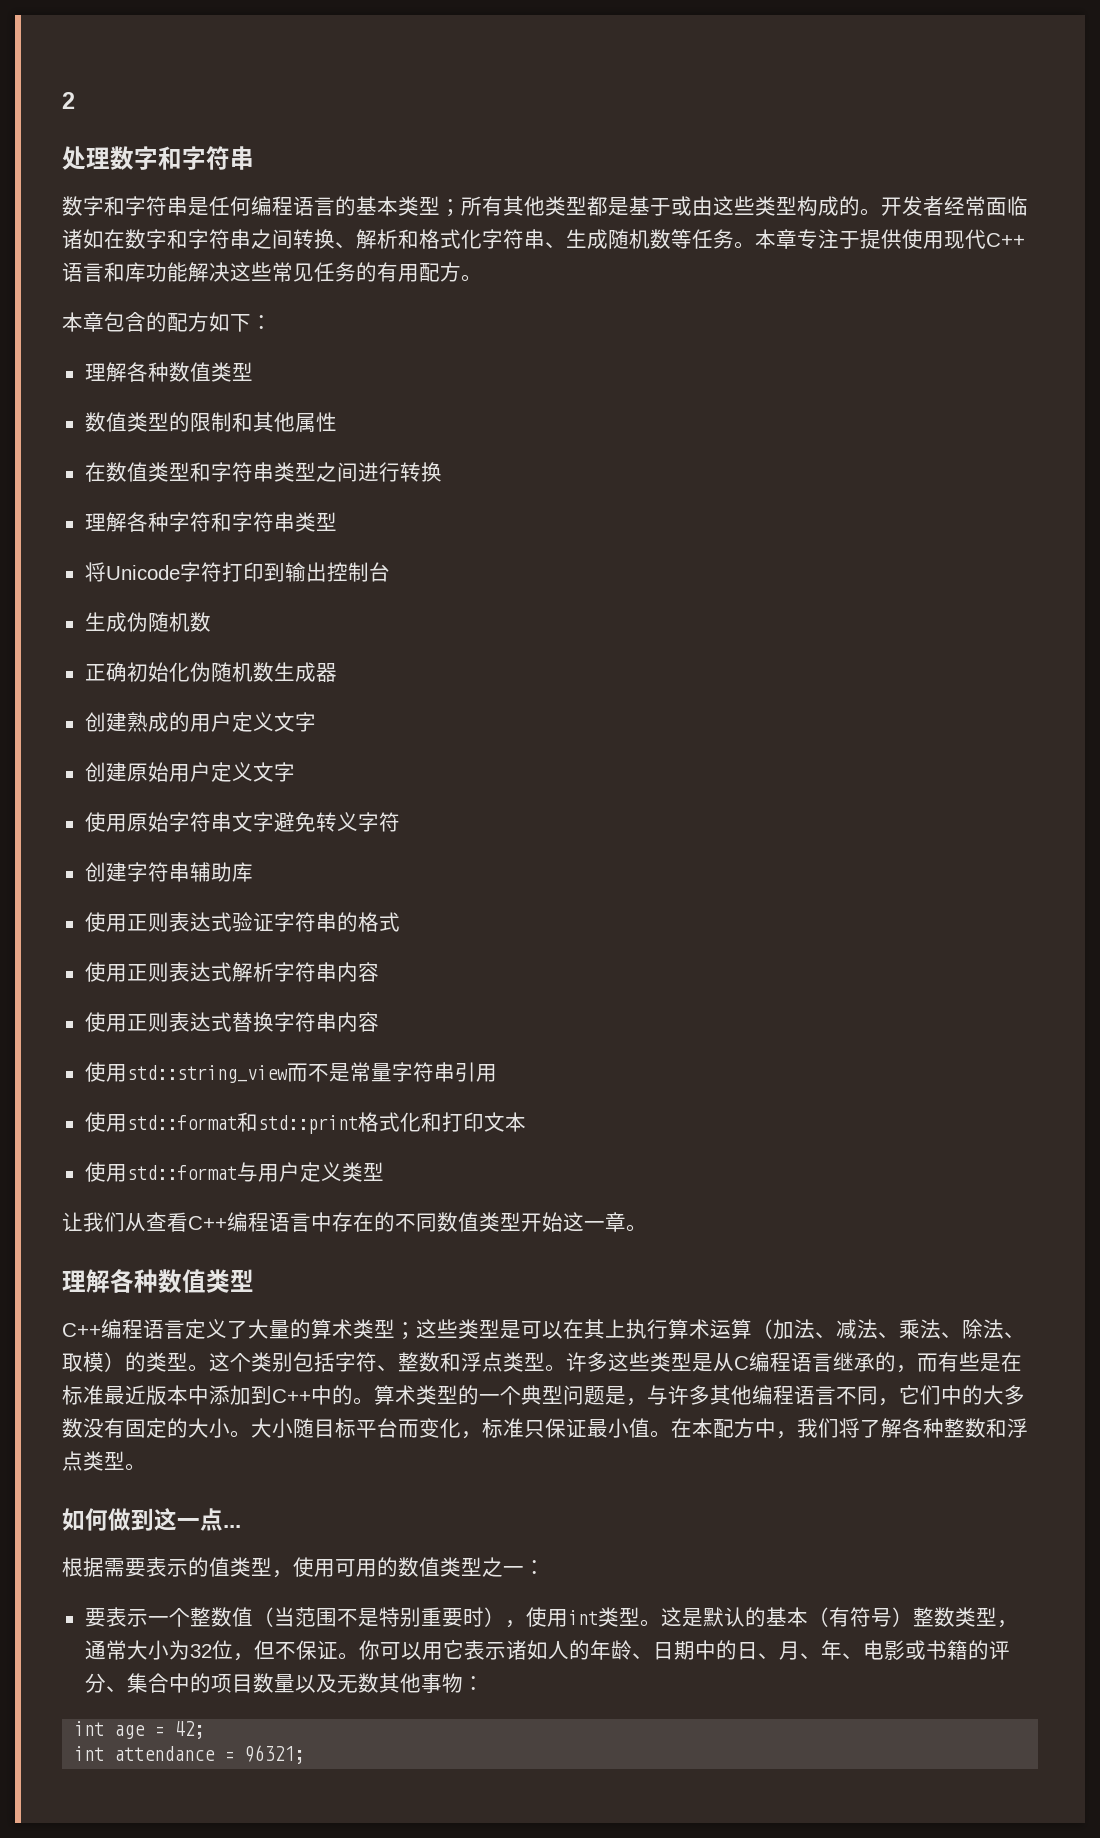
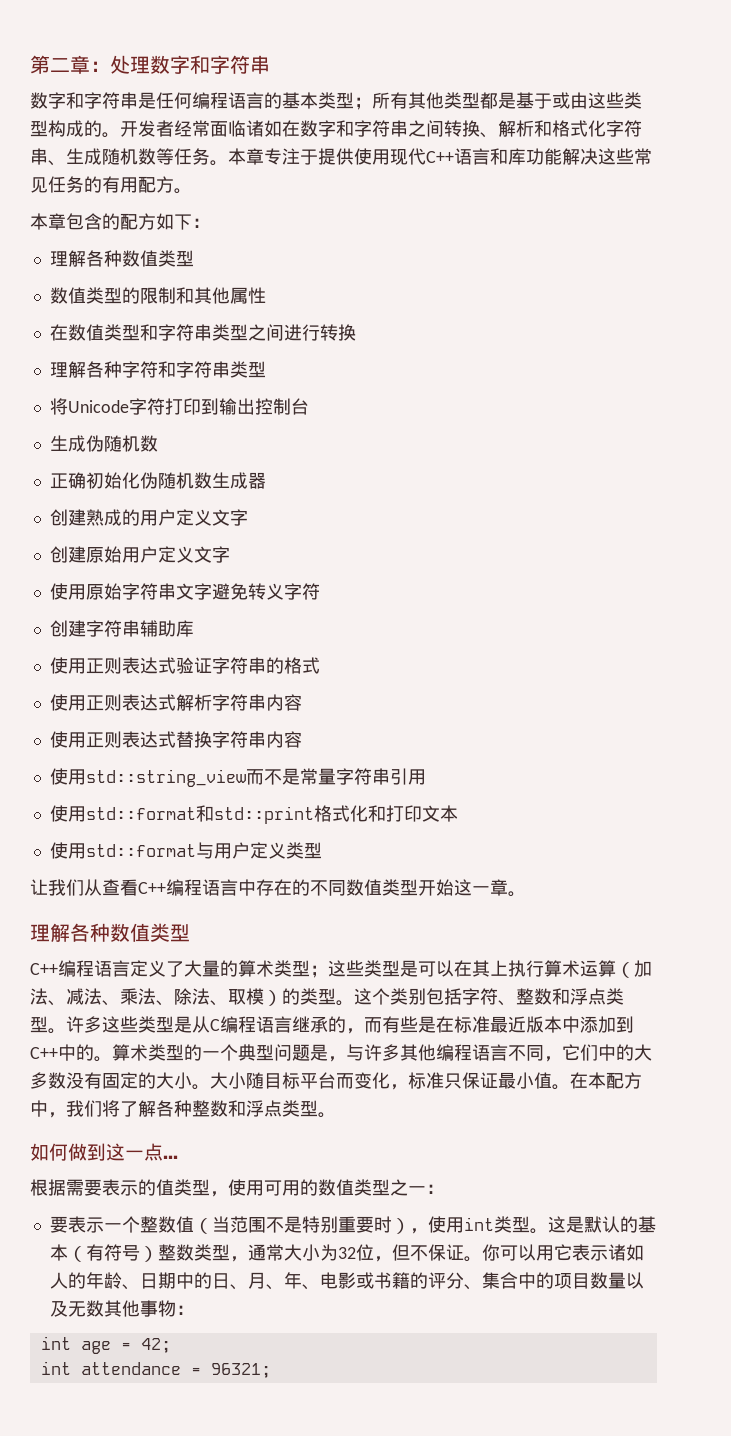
[62,92,75,109] 2 // -> [30,55,110,74] 第二章：

